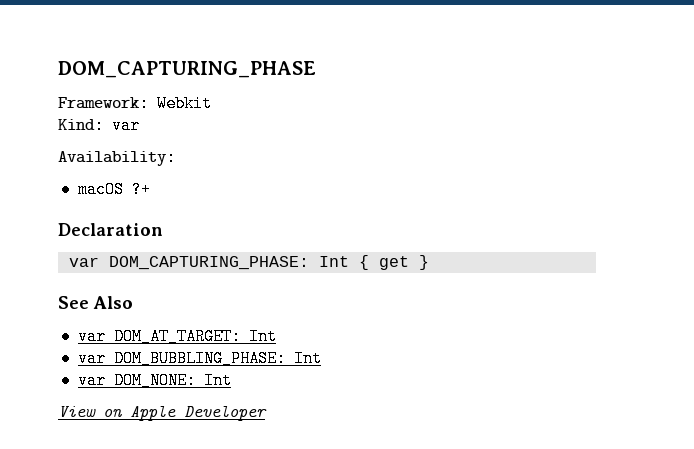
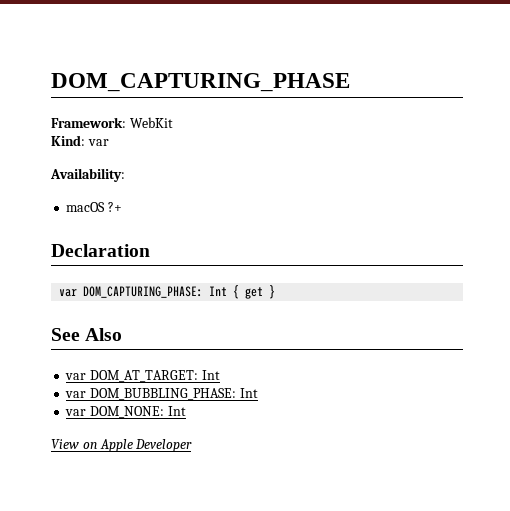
[157,95,212,112] Webkit -> [129,117,173,128] WebKit

